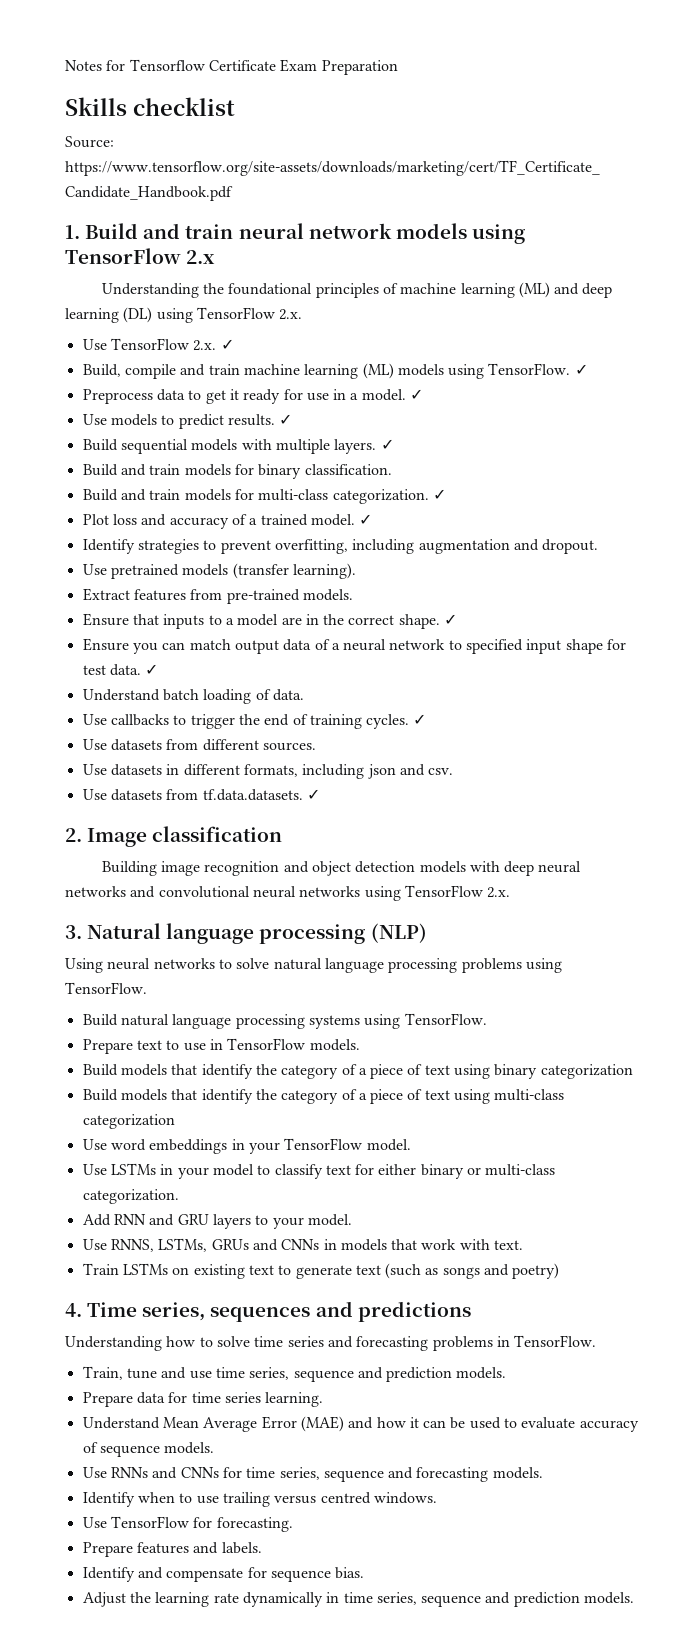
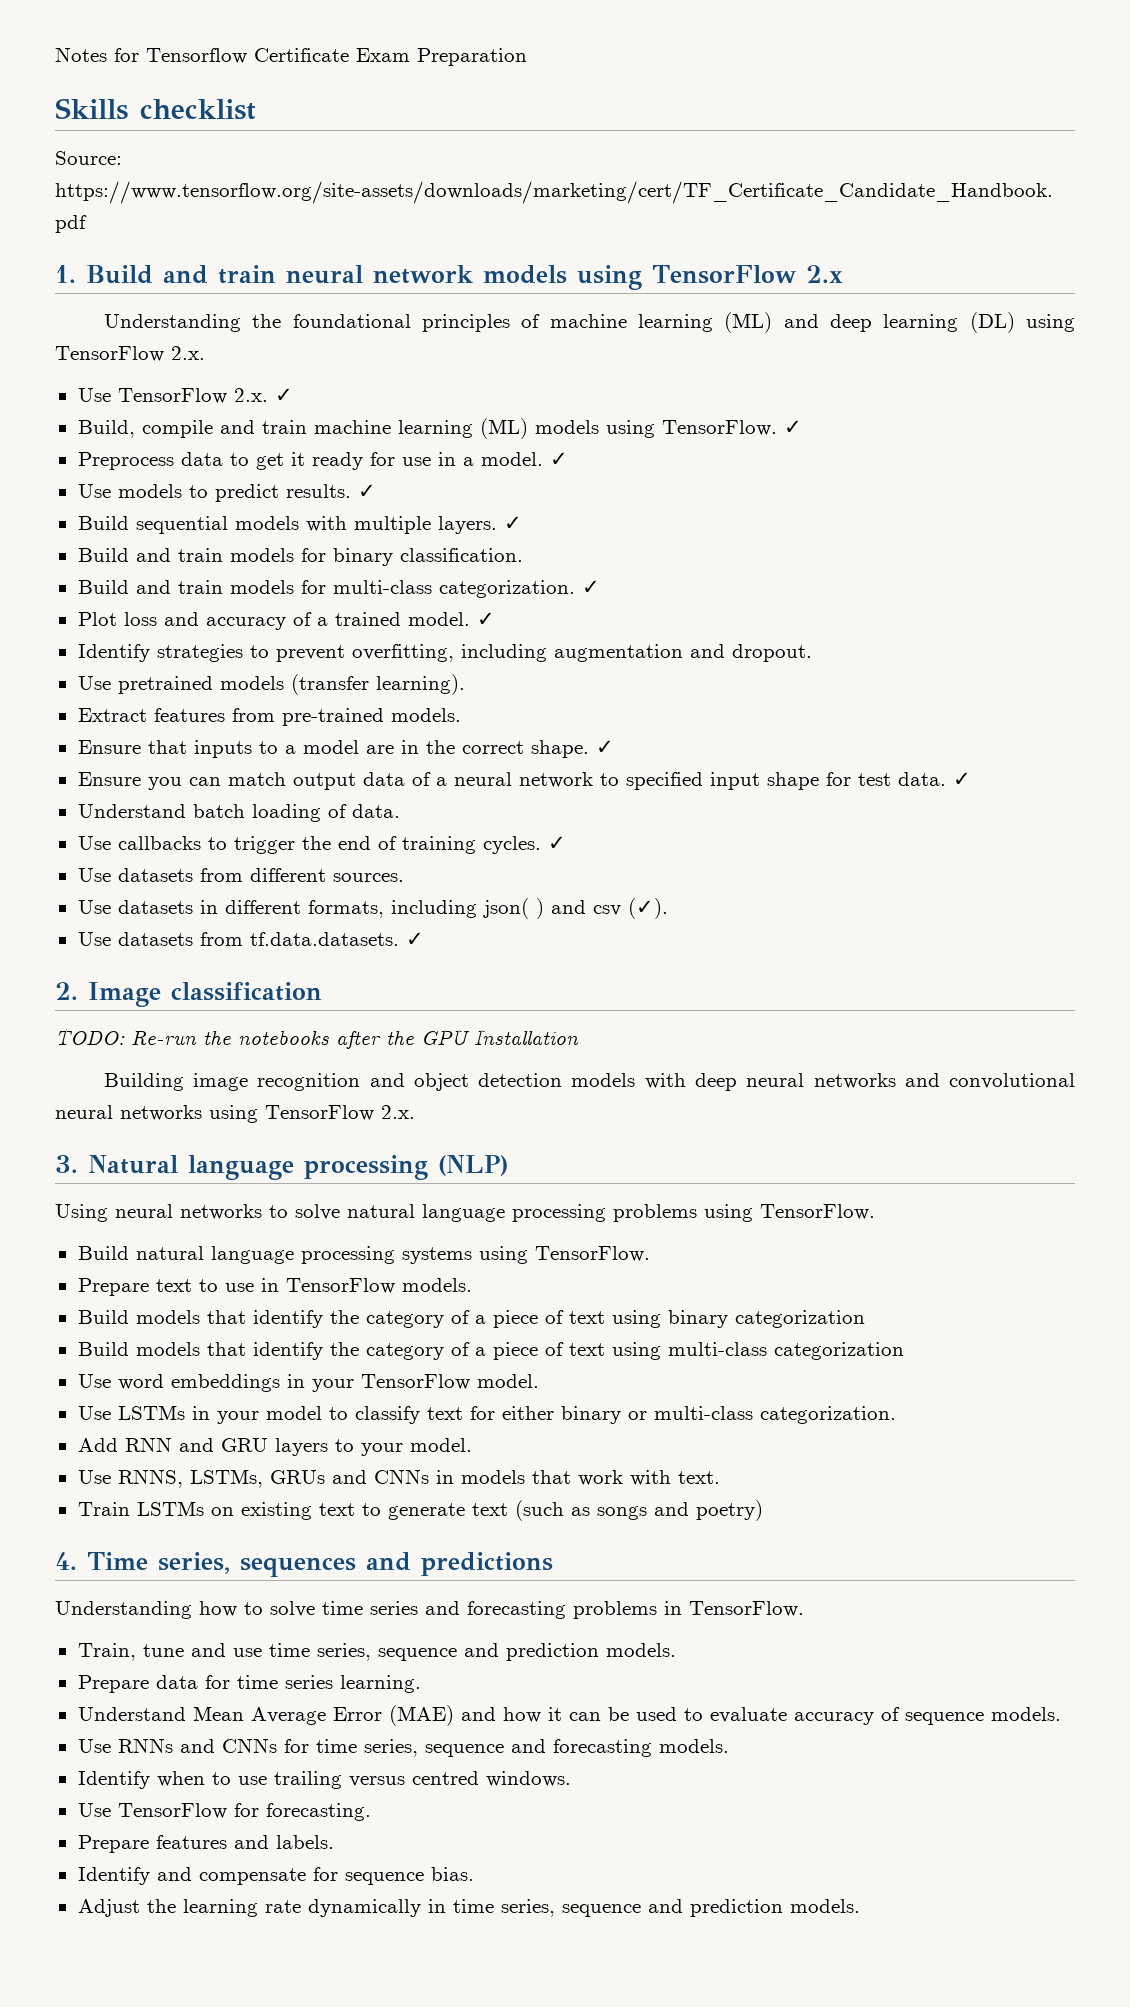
[367,764,454,779] json and csv. -> [482,898,668,919] json( ) and csv (✓).
(283, 834) none -> [55,1029,579,1049] // TODO: Re-run the notebooks after the GPU Installation

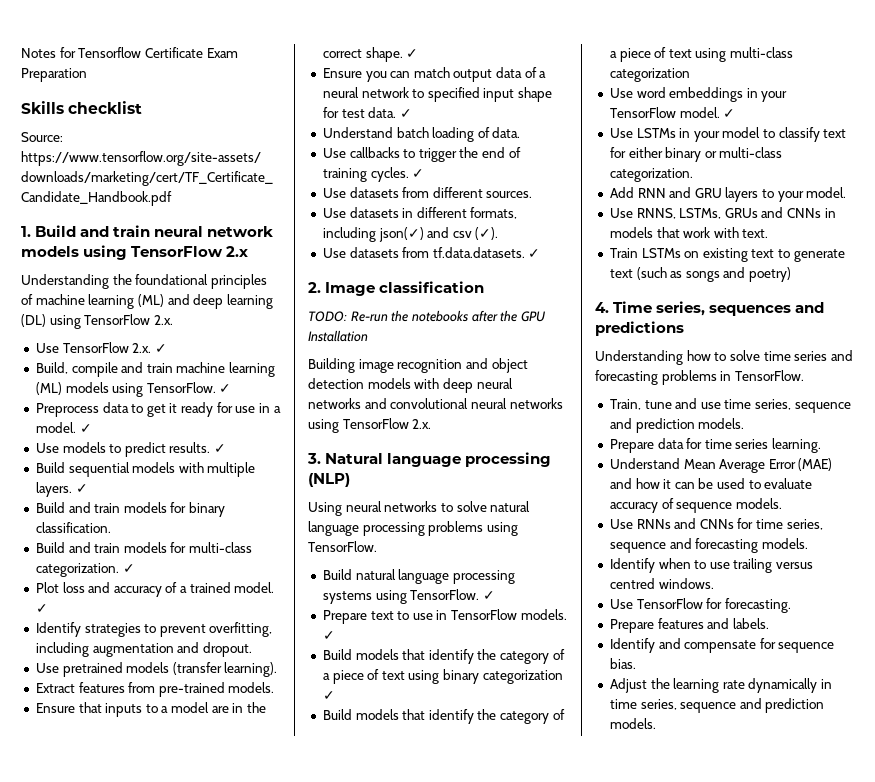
[482,898,544,919] json( ) -> [378,227,424,242] json(✓)
(650, 1254) none -> [482,591,495,600] ✓
(472, 1285) none -> [322,631,335,640] ✓
(865, 1319) none -> [322,691,335,700] ✓
(539, 1381) none -> [723,109,736,118] ✓

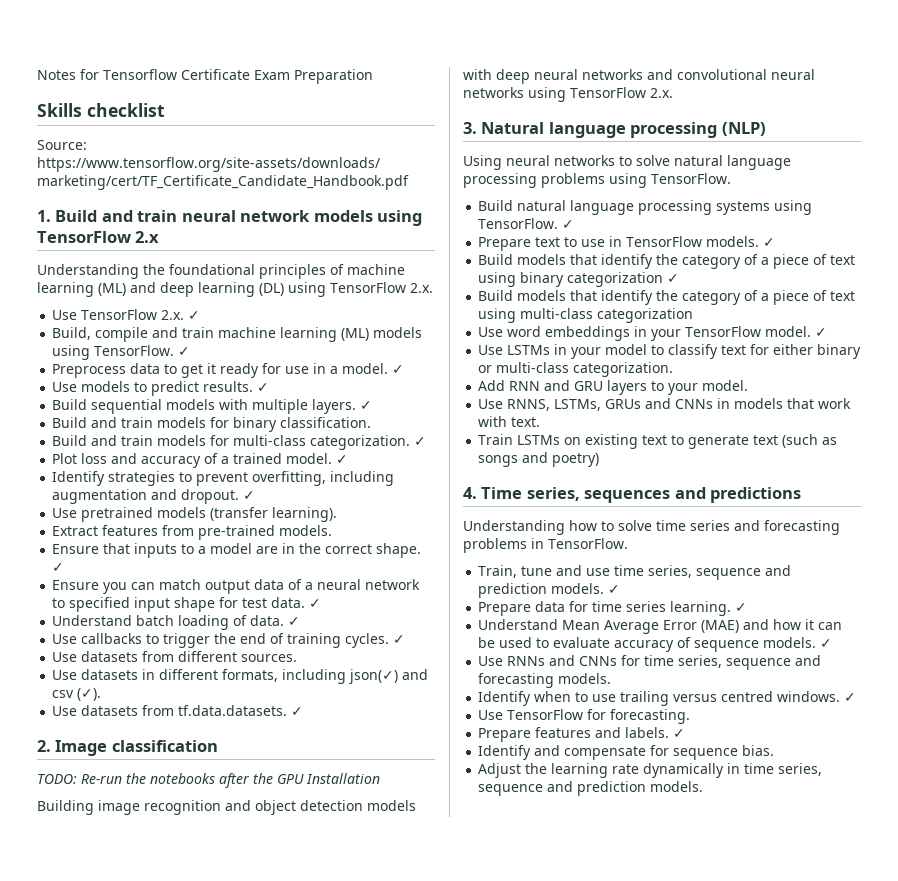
(252, 649) none -> [243,491,256,500] ✓
(521, 132) none -> [288,617,301,626] ✓
(745, 423) none -> [608,585,621,594] ✓
(822, 445) none -> [735,603,748,612] ✓
(782, 503) none -> [820,639,833,648] ✓
(714, 583) none -> [844,693,857,702] ✓
(769, 623) none -> [673,729,686,738] ✓

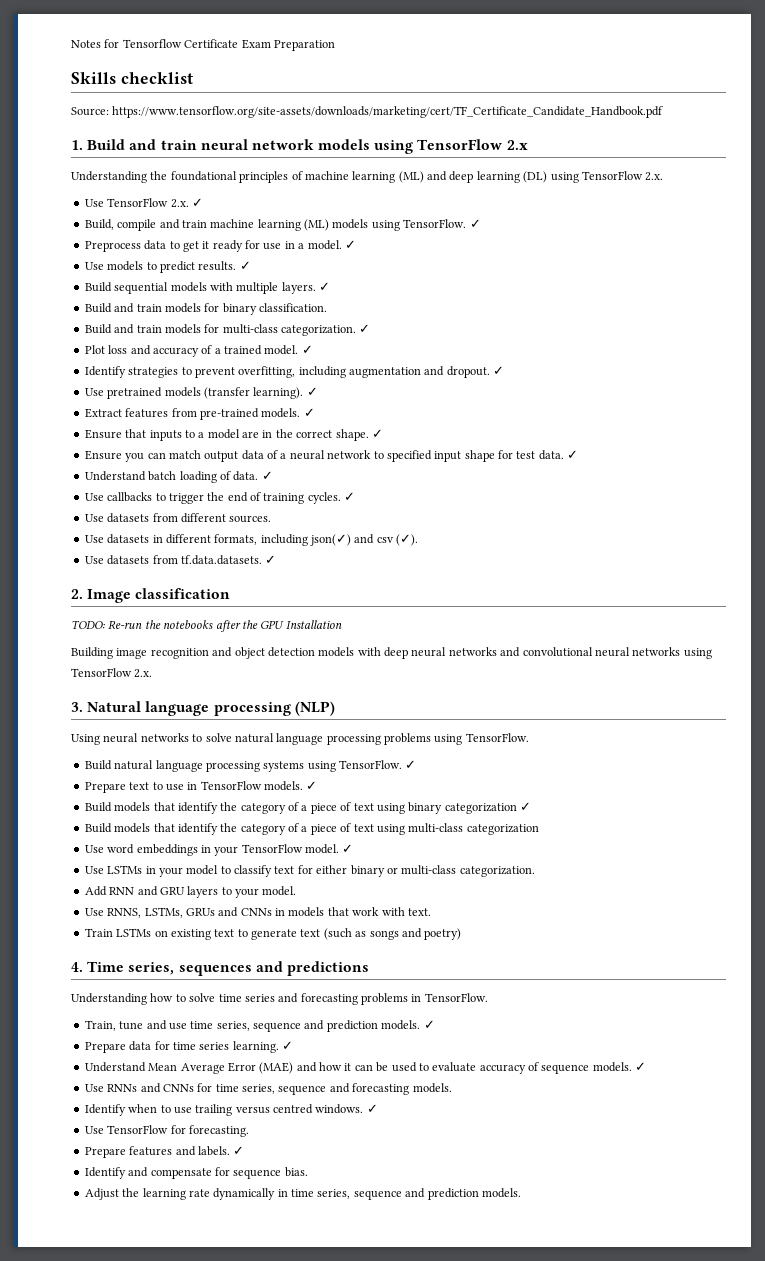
(338, 514) none -> [306,387,318,396] ✓
(333, 530) none -> [303,408,315,417] ✓

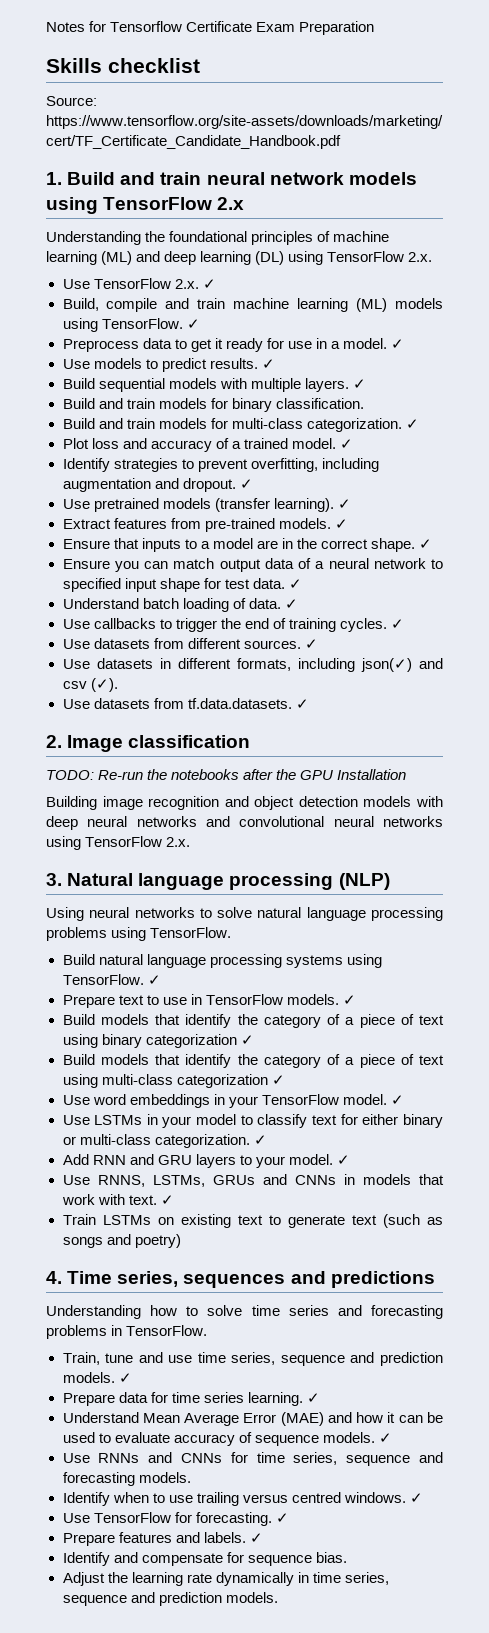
(272, 519) none -> [304,639,318,649] ✓
(539, 829) none -> [271,1075,285,1085] ✓
(535, 871) none -> [253,1135,267,1145] ✓
(297, 891) none -> [336,1155,350,1165] ✓
(431, 912) none -> [160,1195,174,1205] ✓
(249, 1131) none -> [275,1513,289,1523] ✓

